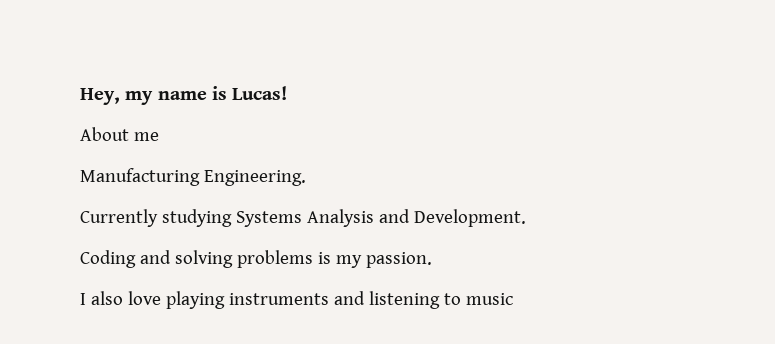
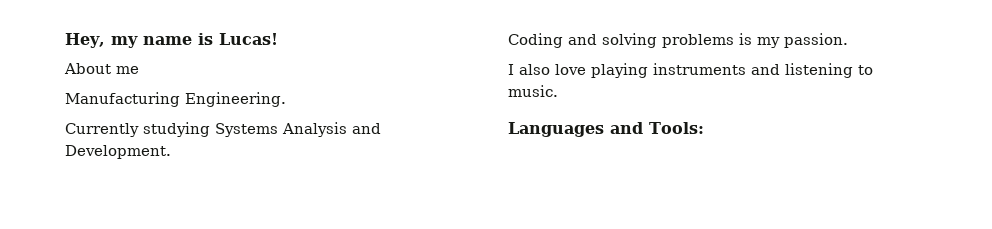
[465,293,513,305] music -> [508,85,558,97] [508,122,704,137] music. // Languages and Tools:

